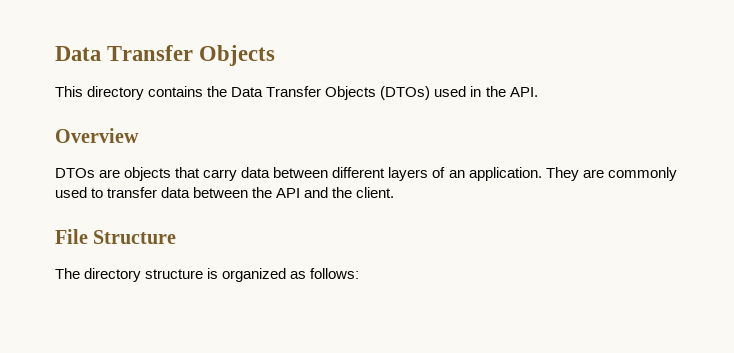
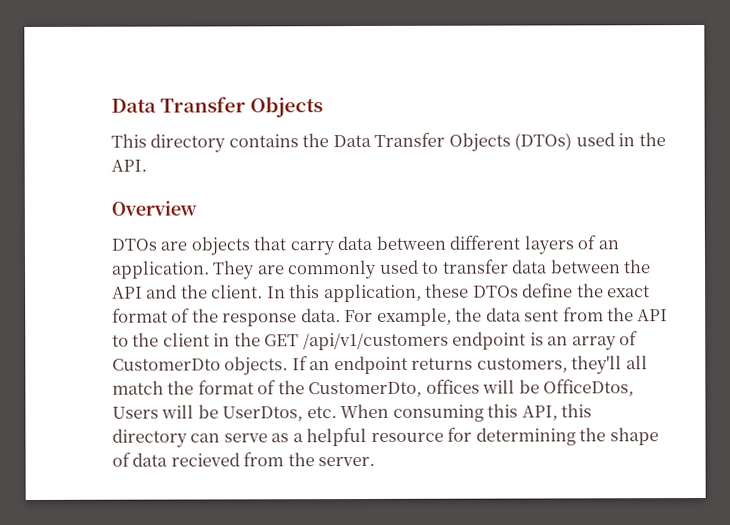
[55,229,177,244] [55,268,360,282] // File Structure // The directory structure is organized as follows: -> [266,283,651,303] [112,307,669,327] [112,331,639,351] [112,355,648,376] [112,379,635,398] [112,403,593,422] [112,427,659,448] [112,452,376,467] In this application, these DTOs define the exact format of the response data. For example, the data sent from the API to the client in the GET /api/v1/customers endpoint is an array of CustomerDto objects. If an endpoint returns customers, they'll all match the format of the CustomerDto, offices will be OfficeDtos, Users will be UserDtos, etc. When consuming this API, this directory can serve as a helpful resource for determining the shape of data recieved from the server.

